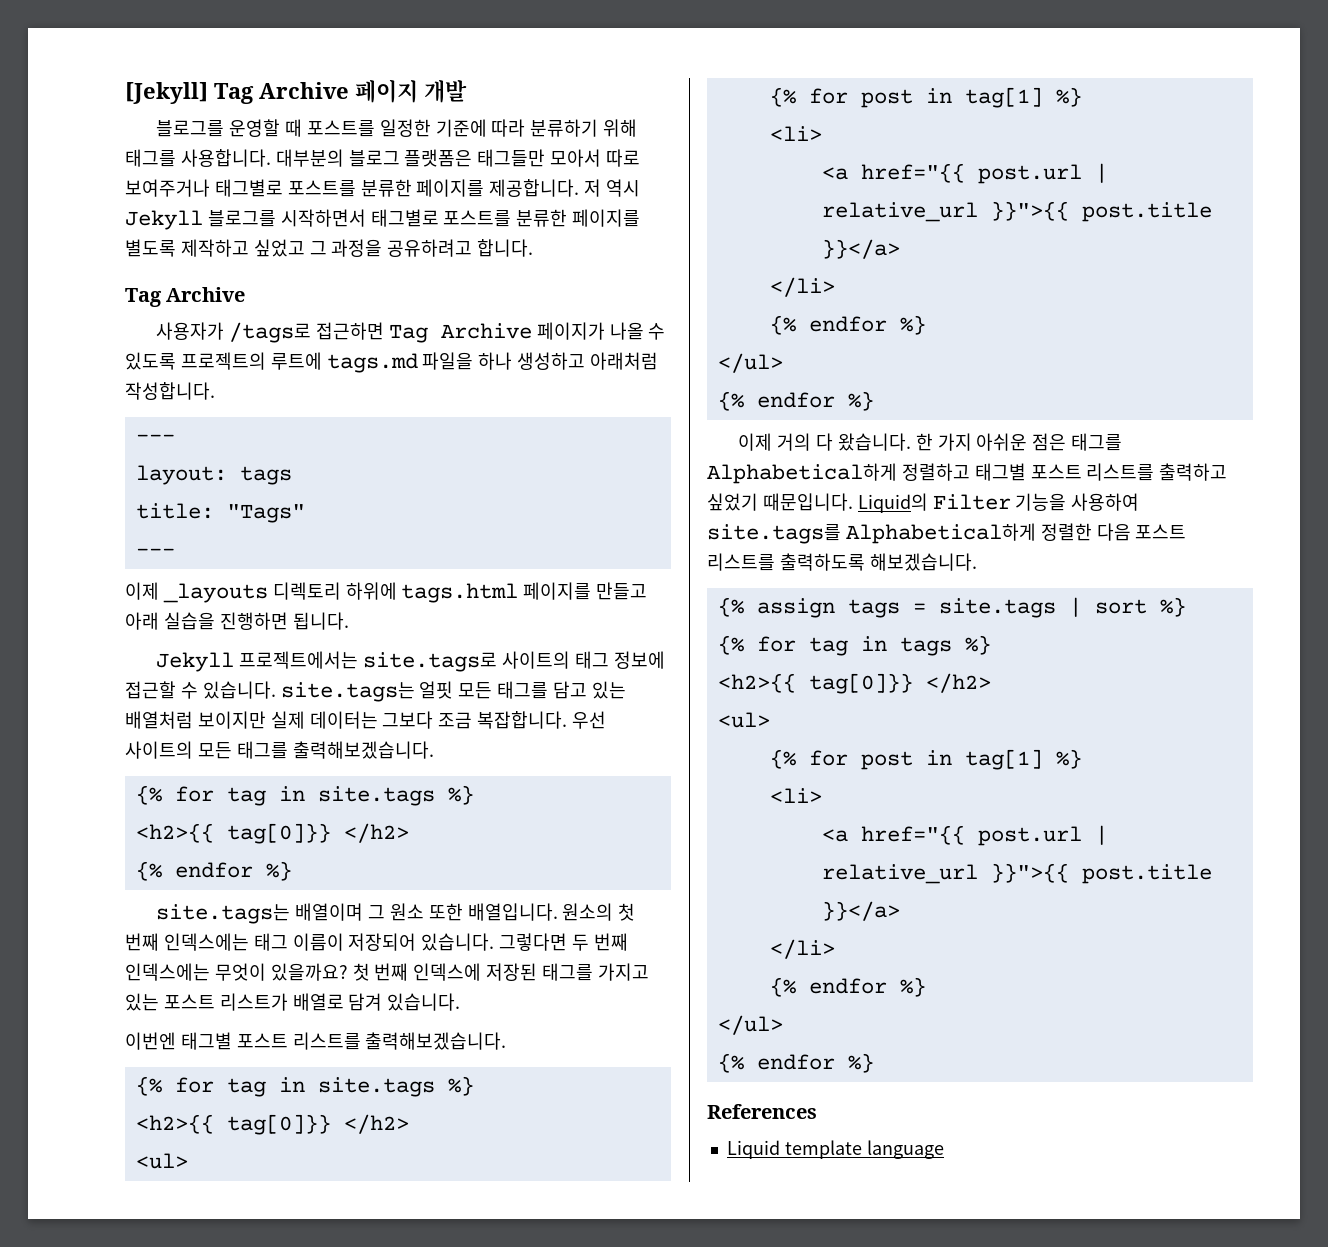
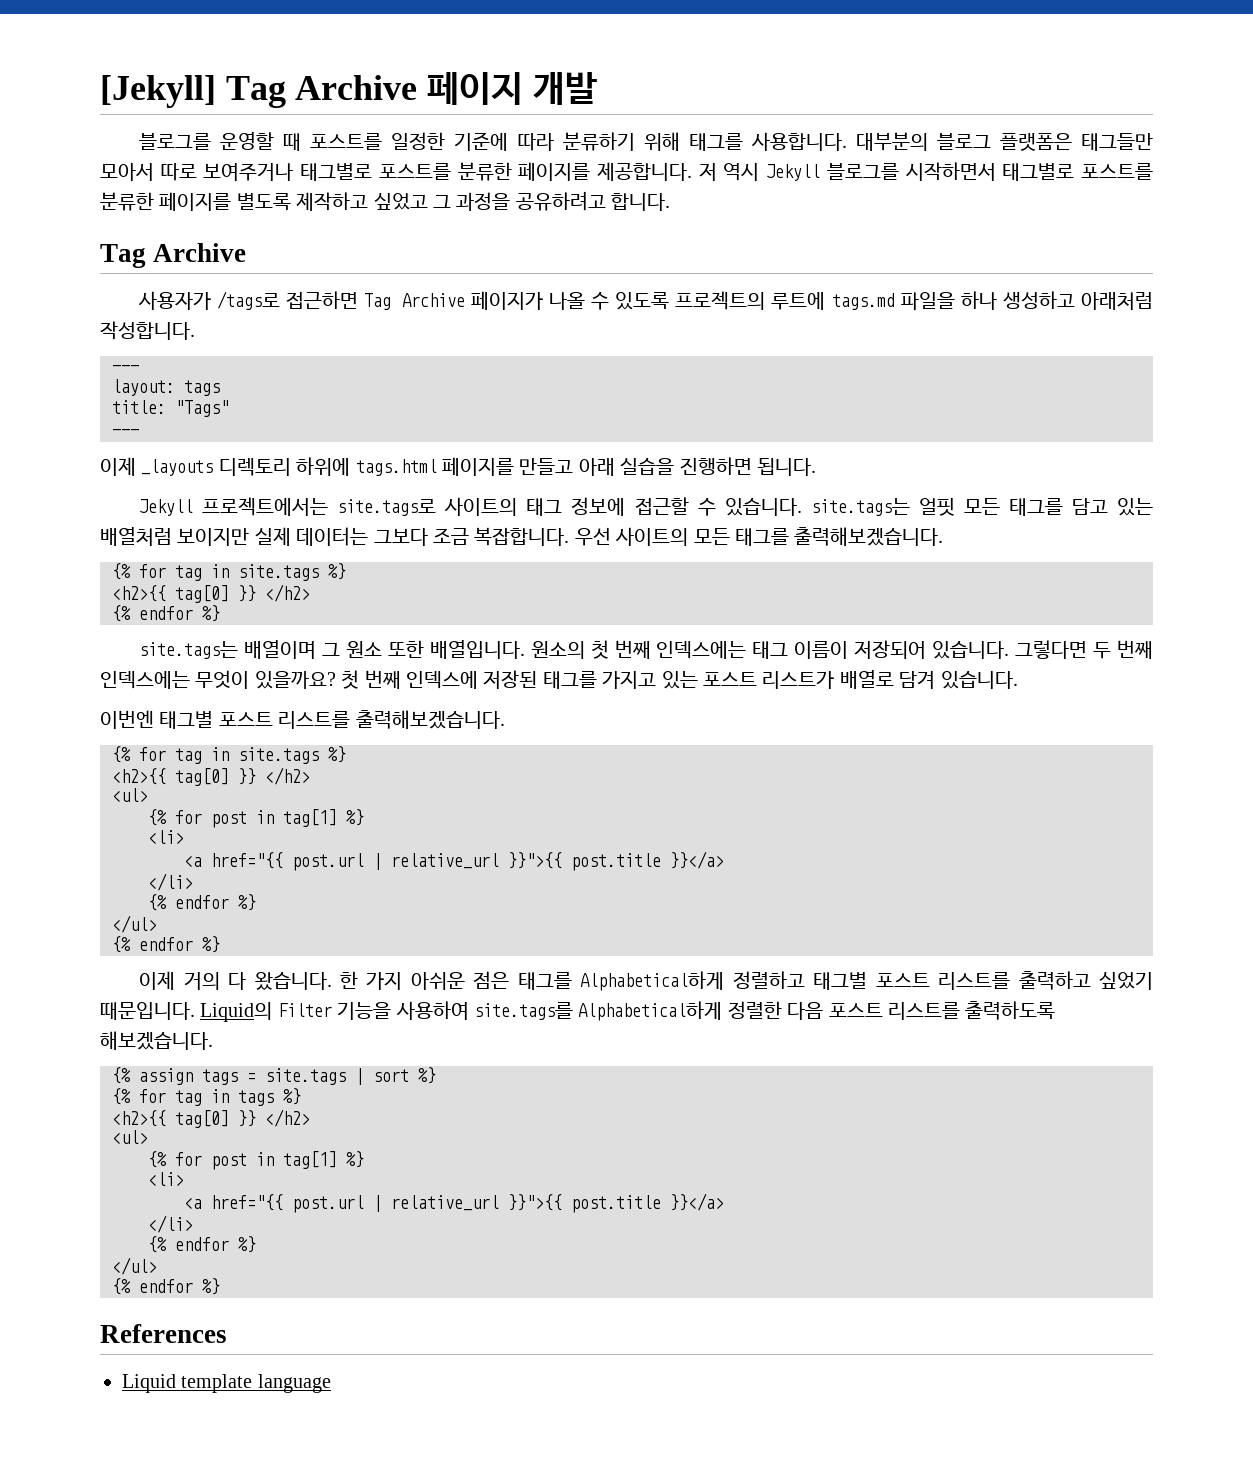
[226,823,331,844] tag[0]}} -> [175,585,256,603] tag[0] }}
[226,1114,331,1135] tag[0]}} -> [175,768,256,786] tag[0] }}
[808,673,913,694] tag[0]}} -> [175,1110,256,1128] tag[0] }}

